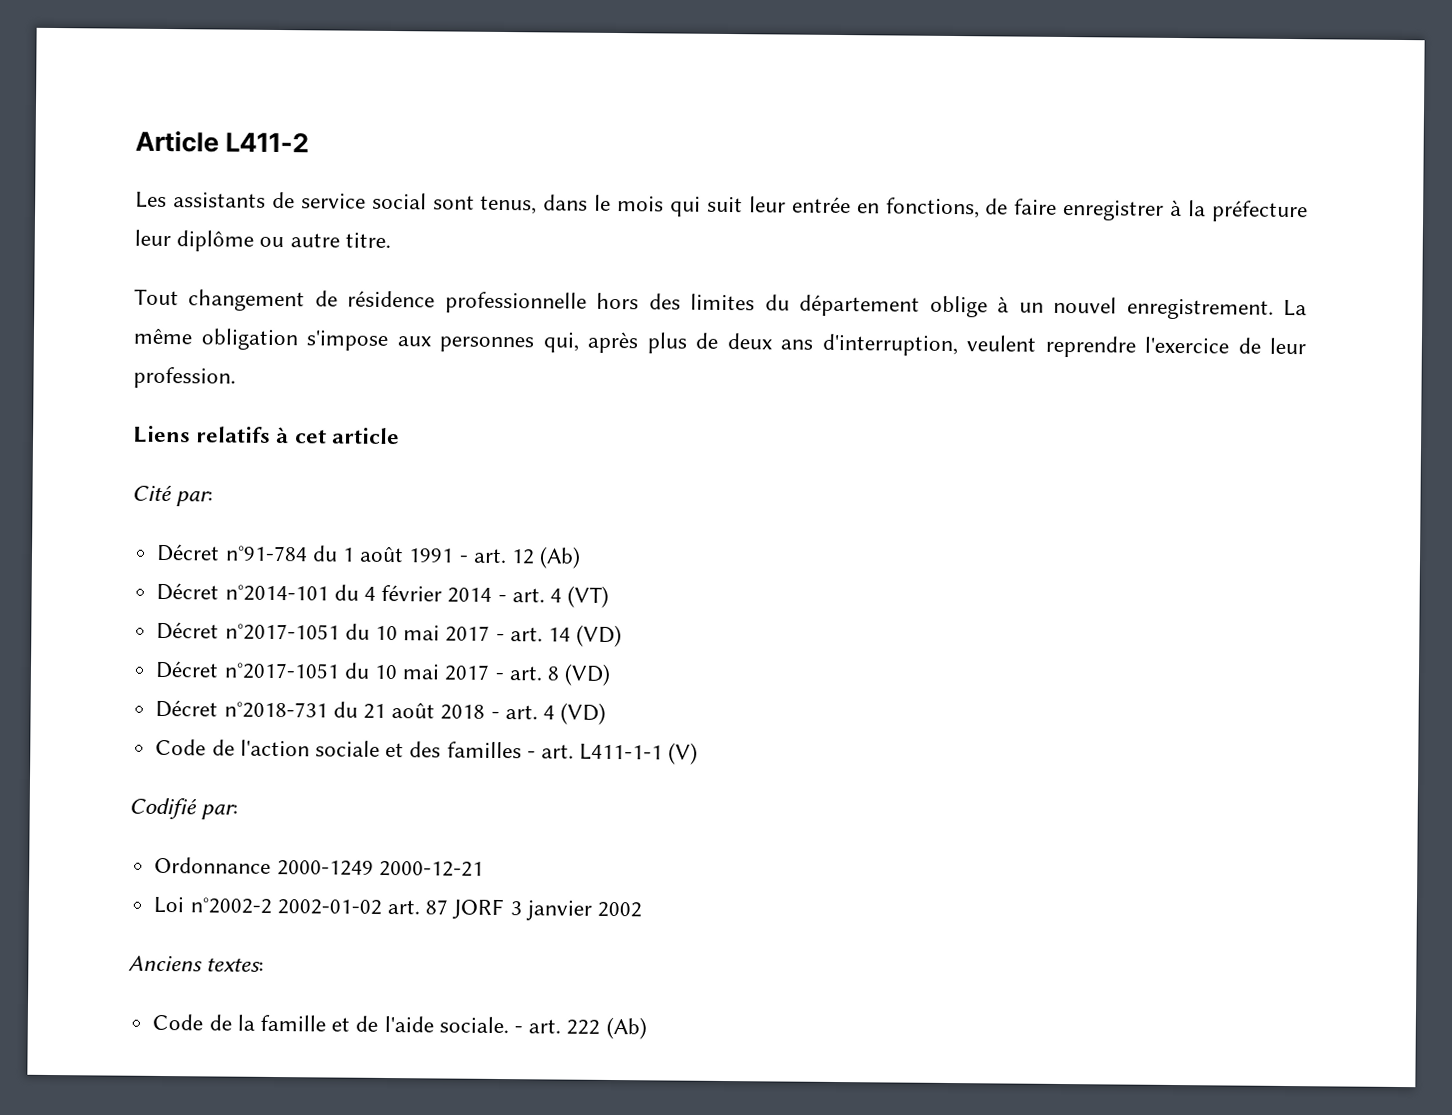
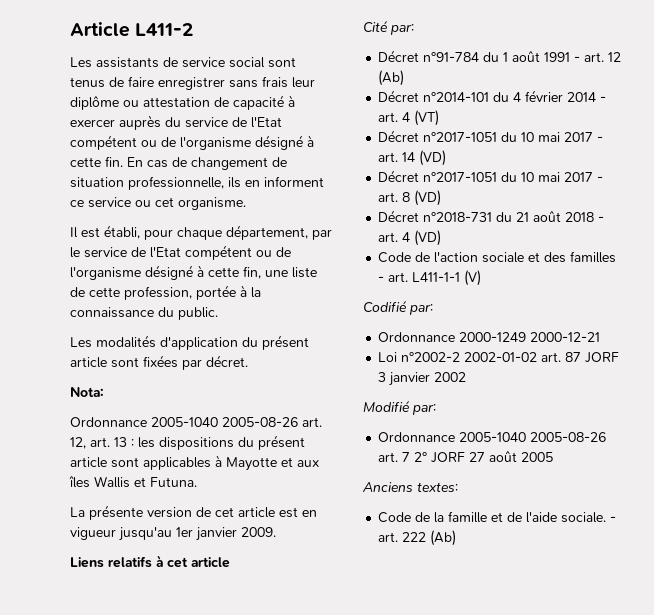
[480,194,1309,223] [134,229,391,252] [134,288,1308,320] [133,328,1306,358] [133,366,236,389] tenus, dans le mois qui suit leur entrée en fonctions, de faire enregistrer à la préfecture leur diplôme ou autre titre. // Tout changement de résidence professionnelle hors des limites du département oblige à un nouvel enregistrement. La même obligation s'impose aux personnes qui, après plus de deux ans d'interruption, veulent reprendre l'exercice de leur profession. -> [70,76,315,90] [70,95,295,110] [70,115,282,130] [70,135,314,150] [70,156,287,170] [70,176,324,190] [70,197,246,210] [70,225,332,240] [70,245,291,260] [70,265,317,280] [70,285,261,300] [70,307,218,320] [70,335,309,350] [70,355,248,370] [70,387,104,397] [70,417,322,427] [70,435,305,450] [70,455,319,471] [69,476,197,488] [70,505,317,520] [70,527,276,541] tenus de faire enregistrer sans frais leur diplôme ou attestation de capacité à exercer auprès du service de l'Etat compétent ou de l'organisme désigné à cette fin. En cas de changement de situation professionnelle, ils en informent ce service ou cet organisme. // Il est établi, pour chaque département, par le service de l'Etat compétent ou de l'organisme désigné à cette fin, une liste de cette profession, portée à la connaissance du public. // Les modalités d'application du présent article sont fixées par décret. // Nota: // Ordonnance 2005-1040 2005-08-26 art. 12, art. 13 : les dispositions du présent article sont applicables à Mayotte et aux îles Wallis et Futuna. // La présente version de cet article est en vigueur jusqu'au 1er janvier 2009.
(642, 909) none -> [363,400,436,415] [378,432,607,442] [378,451,554,463] // Modifié par: // Ordonnance 2005-1040 2005-08-26 art. 7 2° JORF 27 août 2005

